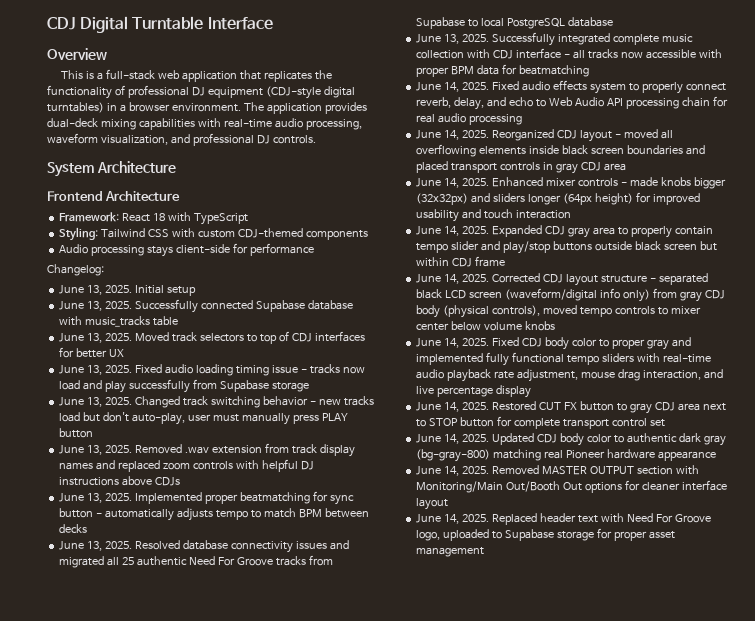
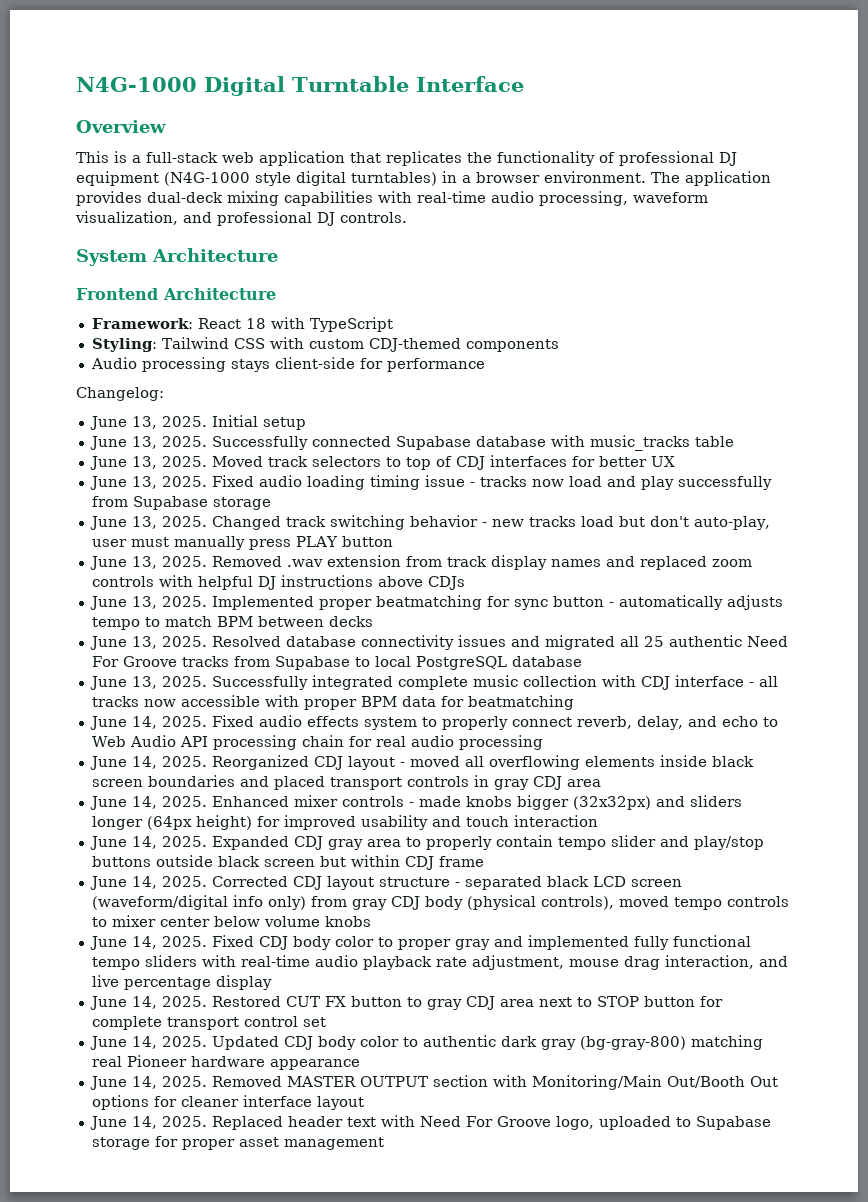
[47,17,76,30] CDJ -> [76,77,197,92] N4G-1000
[265,86,321,99] (CDJ-style -> [164,172,291,186] (N4G-1000 style

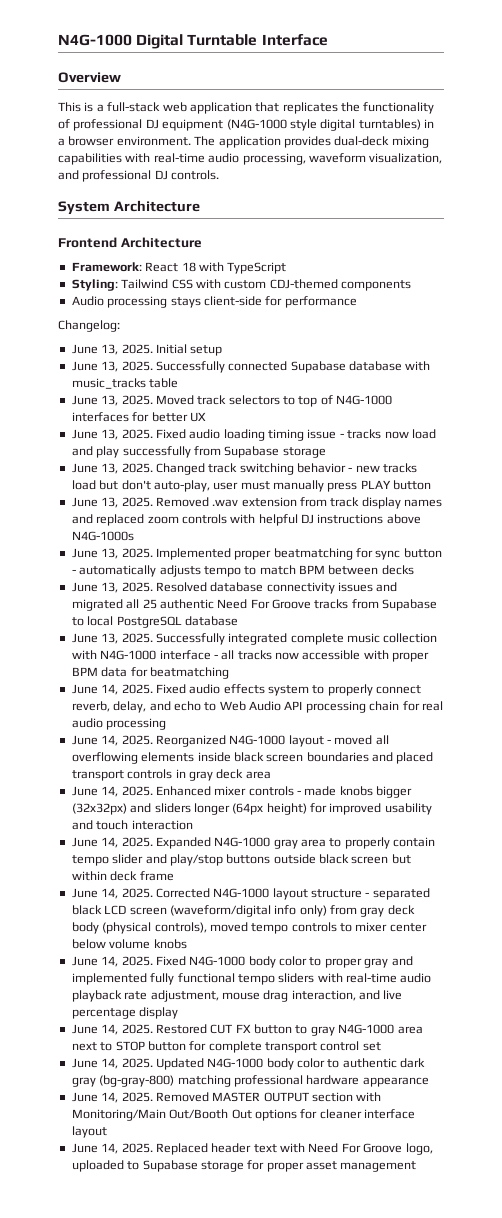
[455,456,485,470] CDJ -> [336,395,393,405] N4G-1000
[427,576,465,590] CDJs -> [71,531,134,541] N4G-1000s
[640,676,670,690] CDJ -> [100,650,157,660] N4G-1000
[313,756,343,770] CDJ -> [229,735,286,745] N4G-1000
[532,776,562,790] CDJ -> [216,769,244,779] deck
[293,836,323,850] CDJ -> [214,837,271,847] N4G-1000
[404,856,434,870] CDJ -> [110,871,138,881] deck
[292,876,322,890] CDJ -> [213,888,270,898] N4G-1000
[390,896,420,910] CDJ -> [387,905,415,915] deck
[258,936,288,950] CDJ -> [189,956,246,966] N4G-1000
[465,996,495,1010] CDJ -> [338,1024,395,1034] N4G-1000
[283,1036,313,1050] CDJ -> [207,1058,264,1068] N4G-1000
[91,1055,187,1067] real Pioneer -> [233,1075,303,1087] professional

